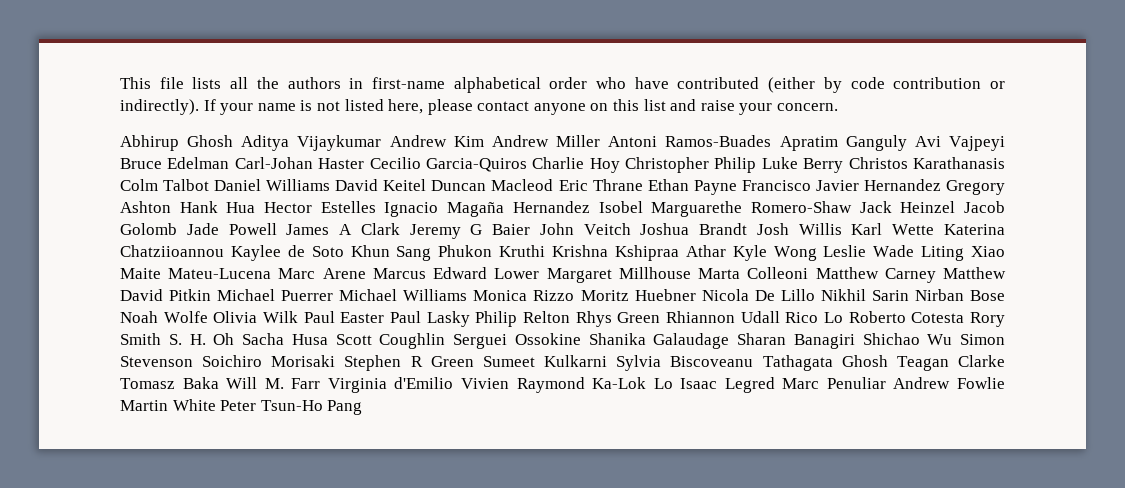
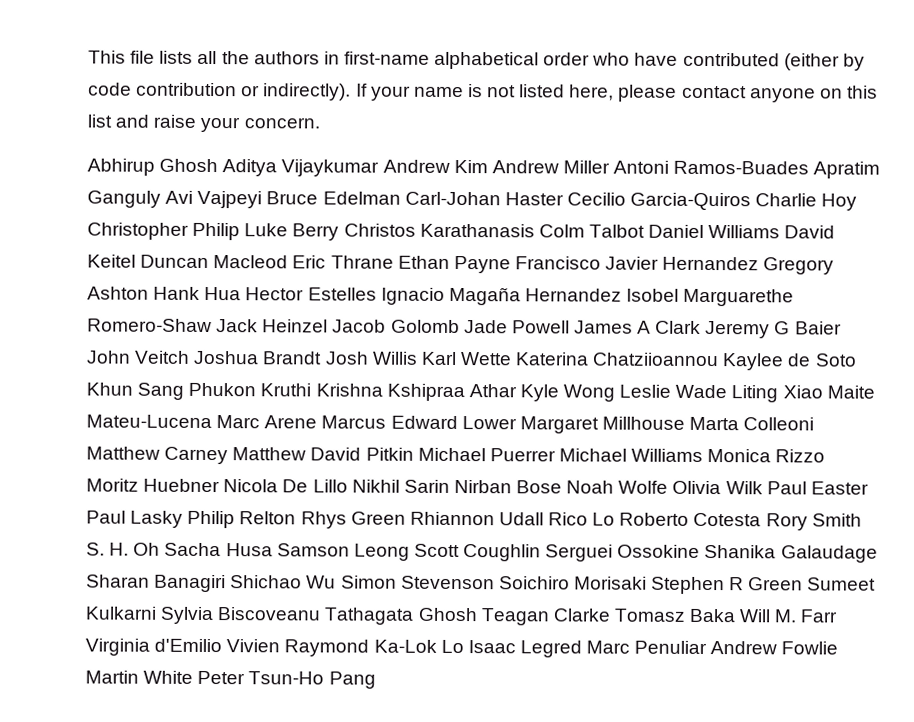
(328, 339) none -> [276,543,410,561] Samson Leong

